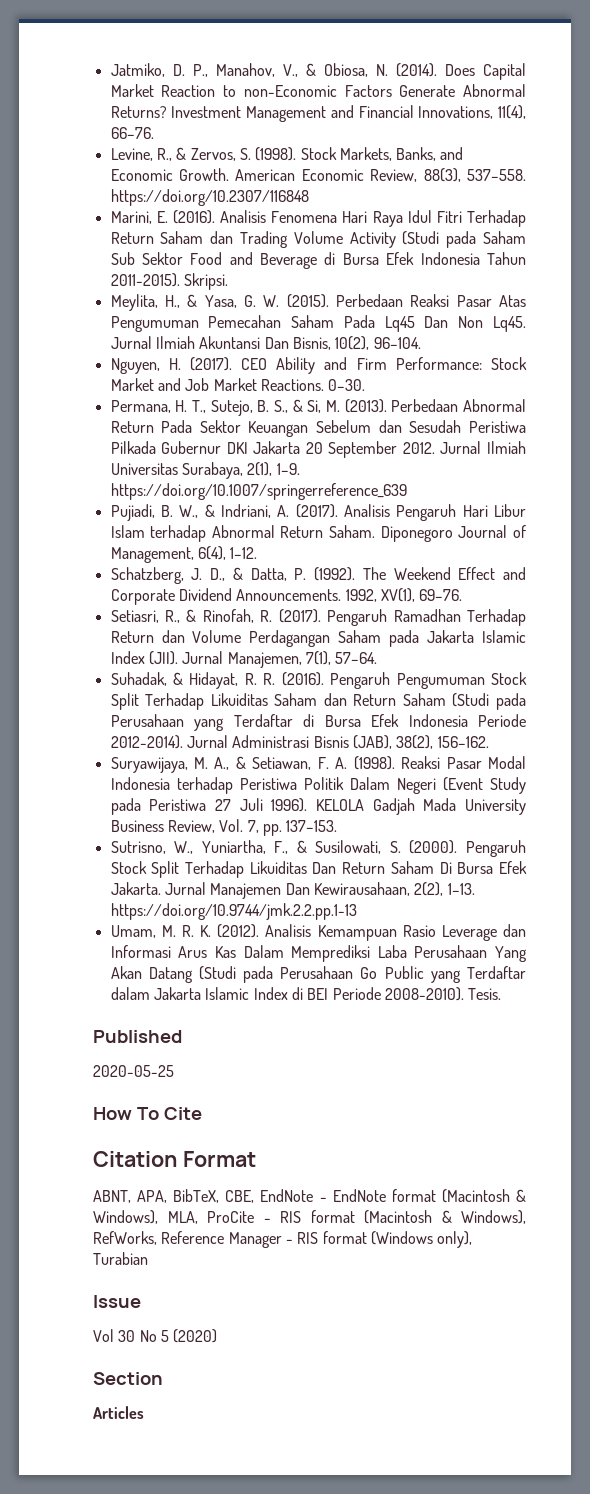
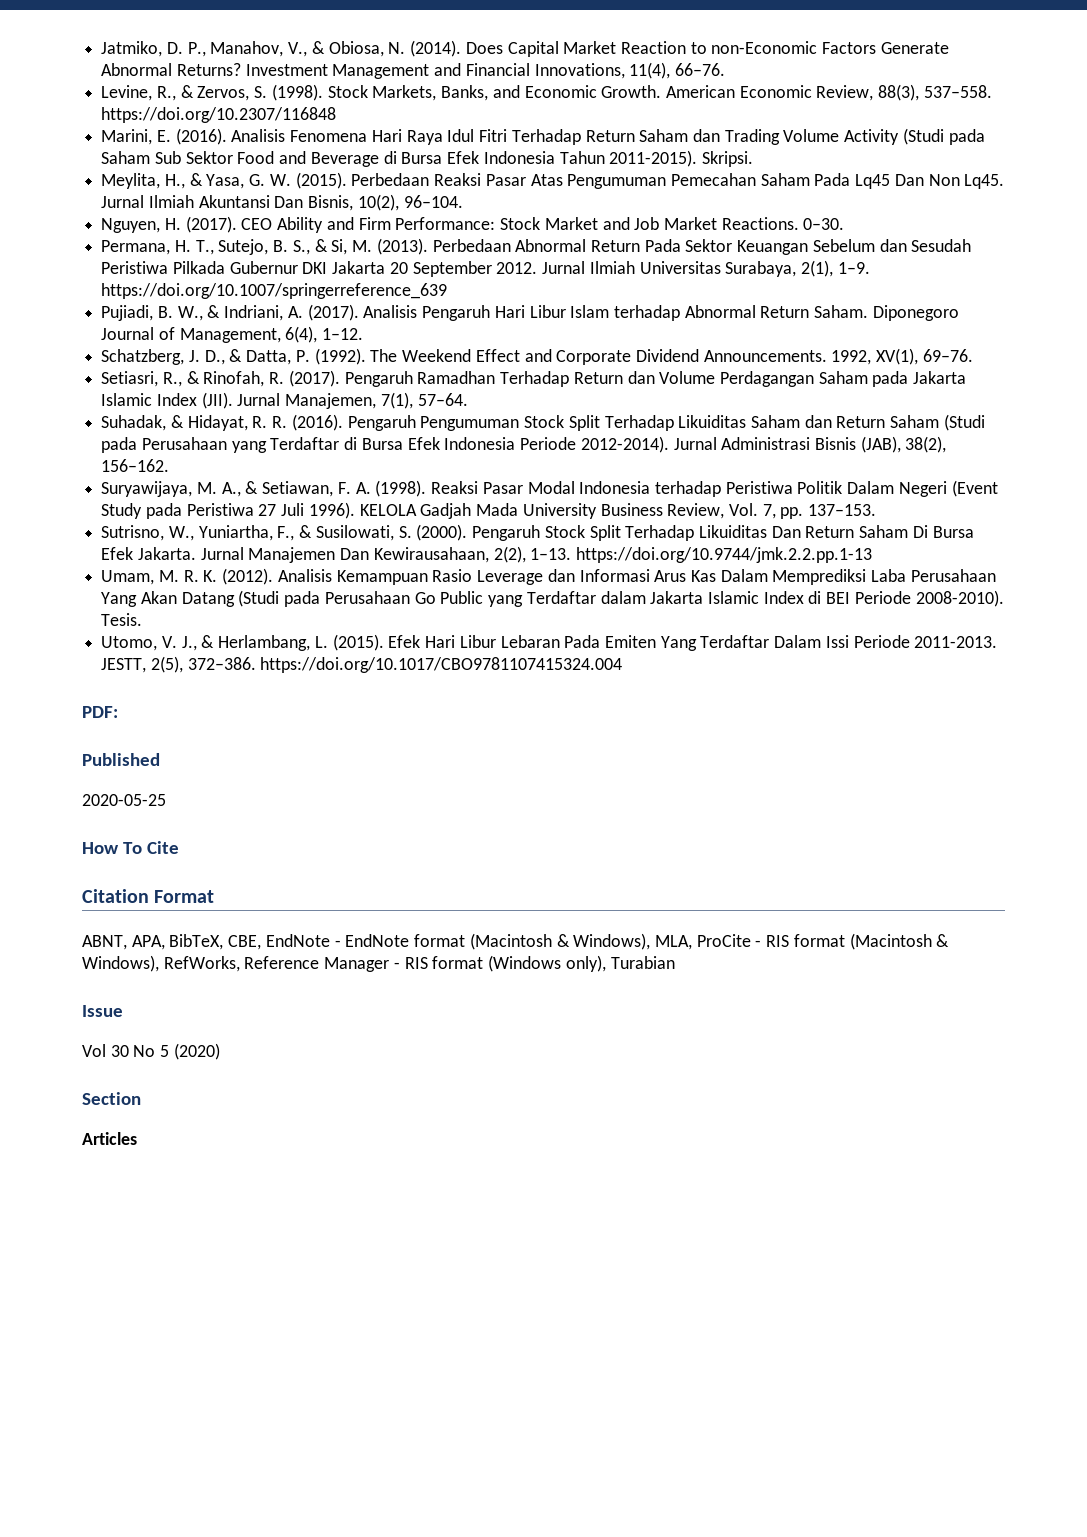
(502, 994) none -> [101,634,998,651] [101,656,623,673] [82,706,118,718] // Utomo, V. J., & Herlambang, L. (2015). Efek Hari Libur Lebaran Pada Emiten Yang Terdaftar Dalam Issi Periode 2011-2013. JESTT, 2(5), 372–386. https://doi.org/10.1017/CBO9781107415324.004 // PDF:

